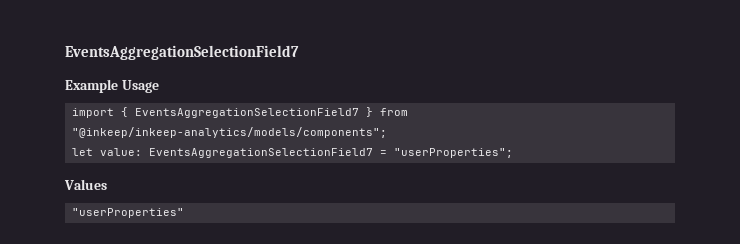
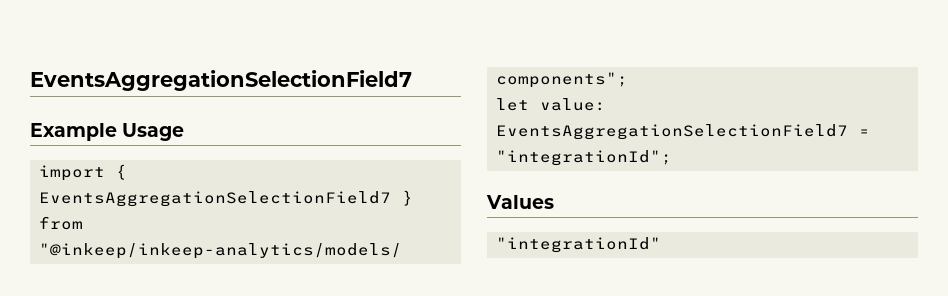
[394,148,514,158] "userProperties"; -> [496,150,672,166] "integrationId";
[72,208,185,218] "userProperties" -> [496,237,661,253] "integrationId"

